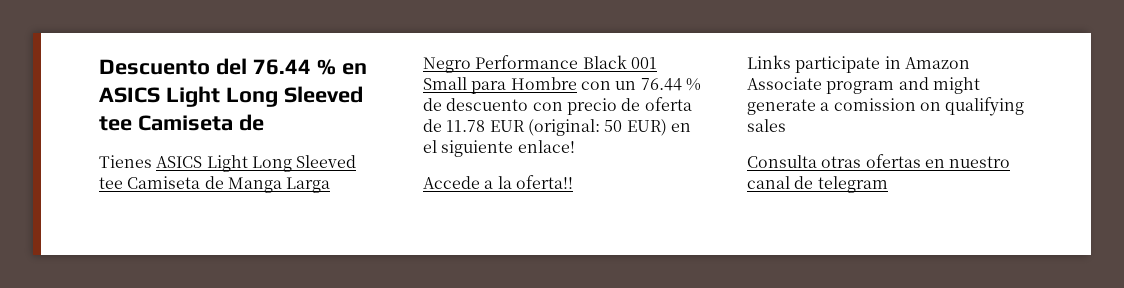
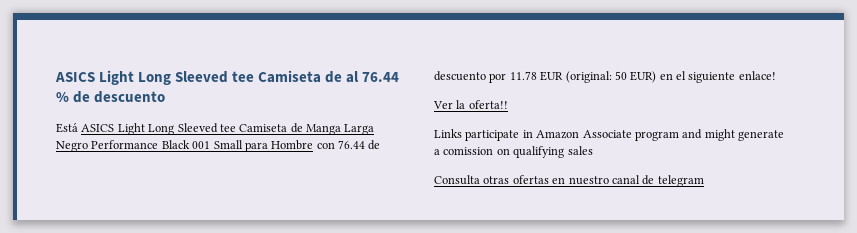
[99,58,367,75] [99,86,363,107] [99,114,264,131] [99,155,152,168] Descuento del 76.44 % en ASICS Light Long Sleeved tee Camiseta de // Tienes -> [55,70,400,85] [56,91,166,103] [56,123,78,133] ASICS Light Long Sleeved tee Camiseta de al 76.44 % de descuento // Está
[615,78,701,91] [423,97,692,115] [423,119,442,132] un 76.44 % de descuento con precio de oferta de -> [338,140,381,150] [434,71,507,83] 76.44 de descuento por
[423,176,494,189] Accede a -> [433,101,453,109] Ver

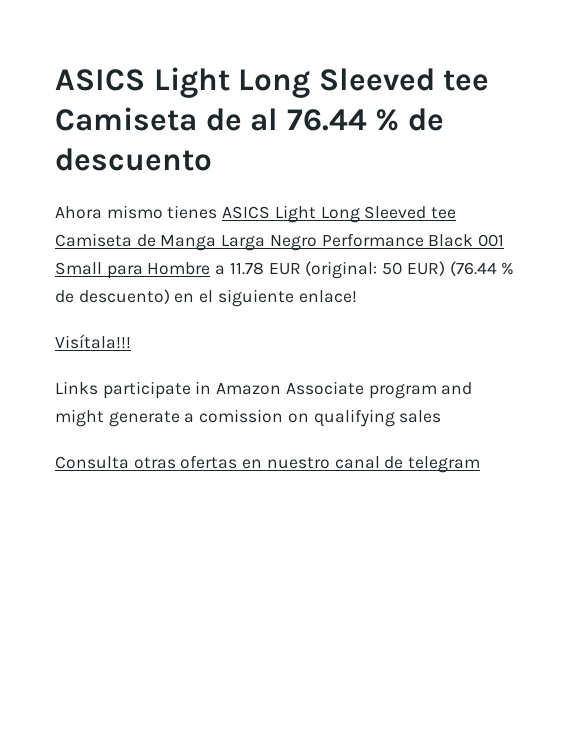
[56,123,78,133] Está -> [55,205,218,219] Ahora mismo tienes
[316,140,381,150] [434,71,507,83] con 76.44 de descuento por -> [215,265,226,275] a
(657, 77) none -> [449,261,515,276] [55,289,170,304] (76.44 % de descuento)
[433,100,508,109] Ver la oferta!! -> [55,334,131,349] Visítala!!!

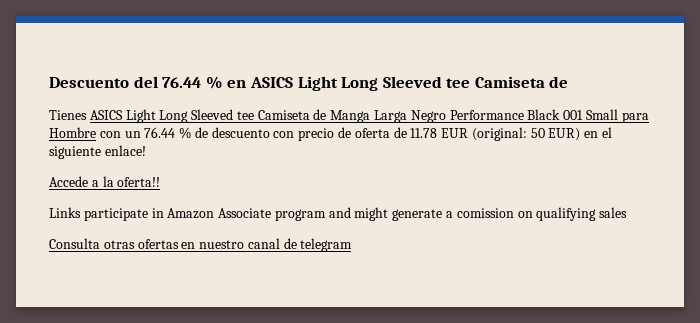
[55,67,490,98] [55,107,444,131] [55,148,212,171] [55,205,218,219] ASICS Light Long Sleeved tee Camiseta de al 76.44 % de descuento // Ahora mismo tienes -> [49,76,569,91] [49,110,87,120] Descuento del 76.44 % en ASICS Light Long Sleeved tee Camiseta de // Tienes
[215,265,226,275] a -> [99,127,407,141] con un 76.44 % de descuento con precio de oferta de
[449,261,515,276] [55,289,170,304] (76.44 % de descuento) -> (581, 134) none
[55,334,131,349] Visítala!!! -> [49,176,161,187] Accede a la oferta!!

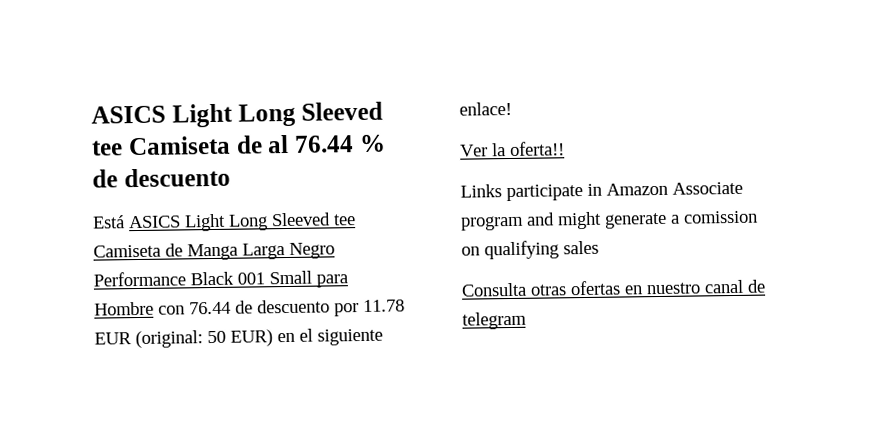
[49,76,569,91] [49,110,87,120] Descuento del 76.44 % en ASICS Light Long Sleeved tee Camiseta de // Tienes -> [91,101,384,128] [91,134,386,156] [92,167,231,188] [92,215,125,229] ASICS Light Long Sleeved tee Camiseta de al 76.44 % de descuento // Está
[124,127,407,141] un 76.44 % de descuento con precio de oferta de -> [189,299,359,317] 76.44 de descuento por
[49,176,99,187] Accede a -> [460,144,488,157] Ver

